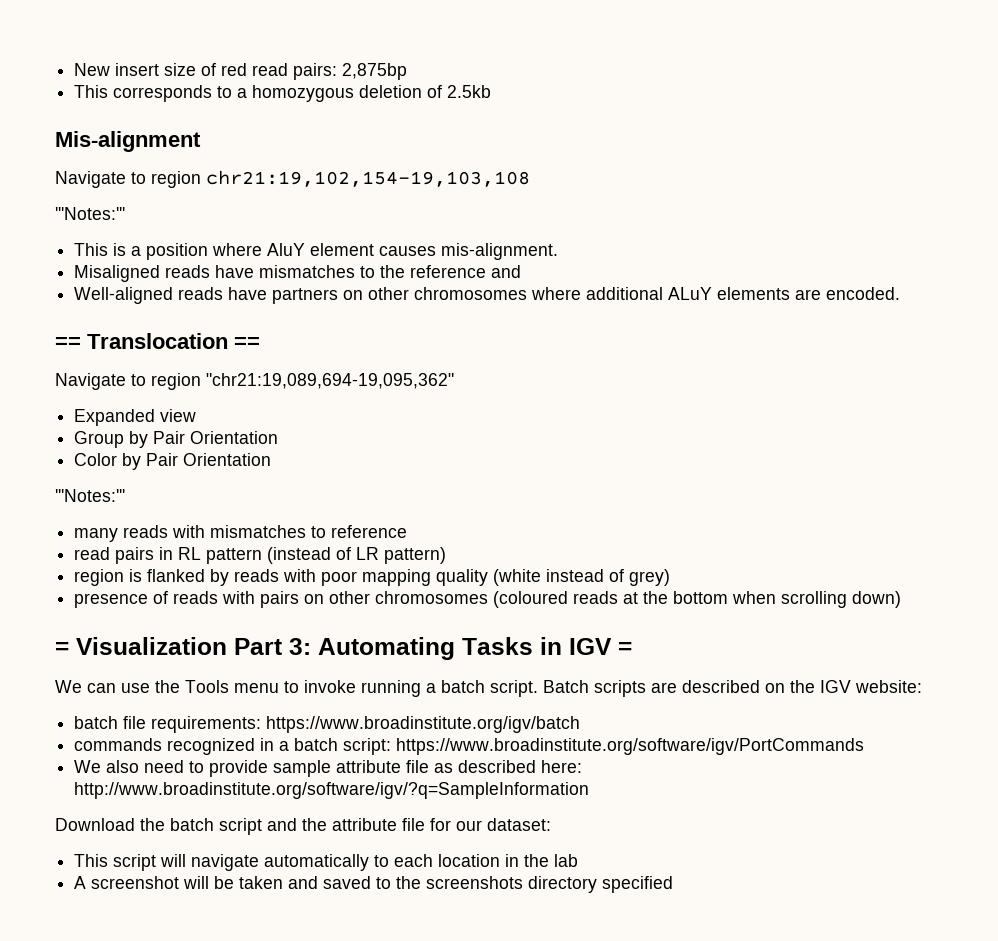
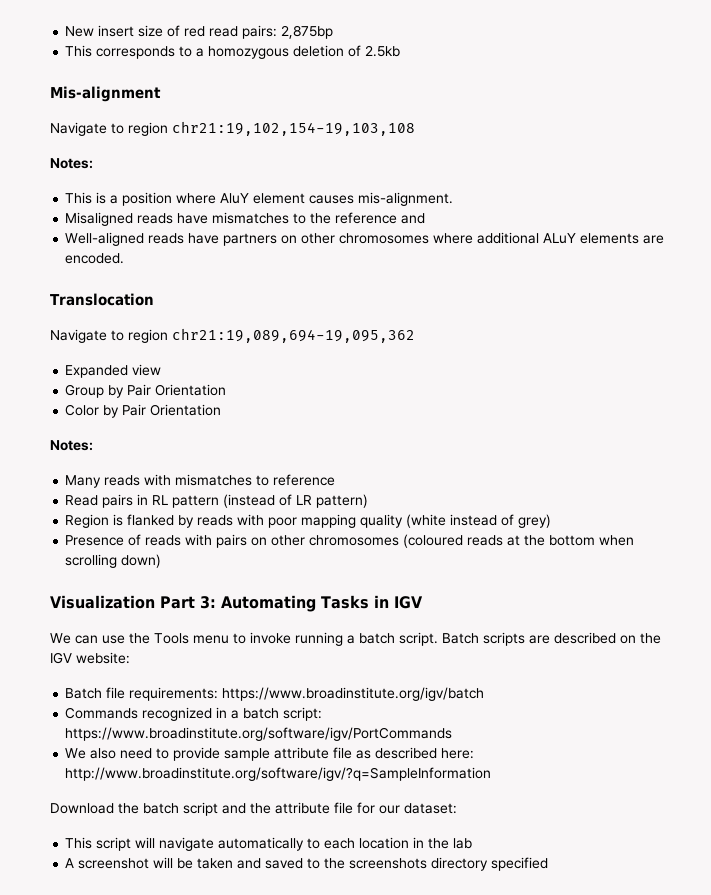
[55,207,125,220] '''Notes:''' -> [50,158,93,169] Notes:
[55,337,81,349] == -> (125, 258) none
[234,337,260,349] [55,373,454,390] == // Navigate to region "chr21:19,089,694-19,095,362" -> [50,328,415,343] // Navigate to region chr21:19,089,694-19,095,362
[55,489,125,502] [74,528,119,542] '''Notes:''' // many -> [50,440,93,451] [65,475,102,488] Notes: // Many
[74,547,111,560] read -> [65,495,99,506] Read
[74,569,125,586] region -> [65,514,110,528] Region
[74,593,149,608] presence -> [65,535,125,546] Presence
[55,642,69,655] = -> (162, 561) none
[618,642,632,655] = -> (423, 602) none
[74,716,119,729] batch -> [65,688,103,699] Batch
[74,738,163,751] commands -> [65,707,139,719] Commands

